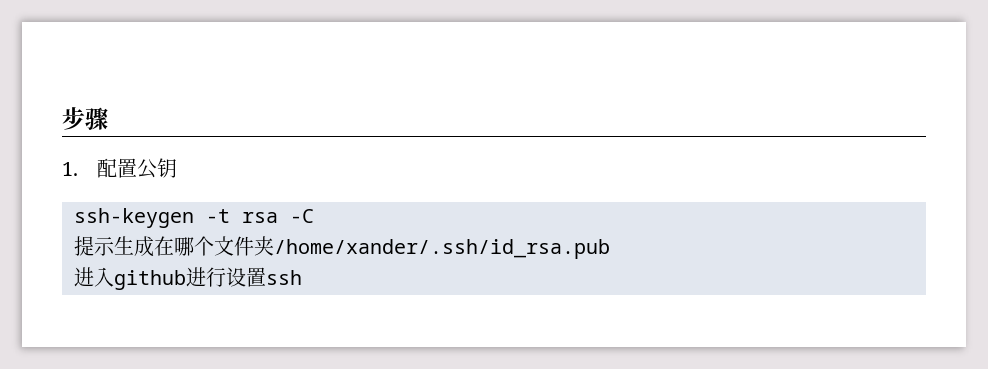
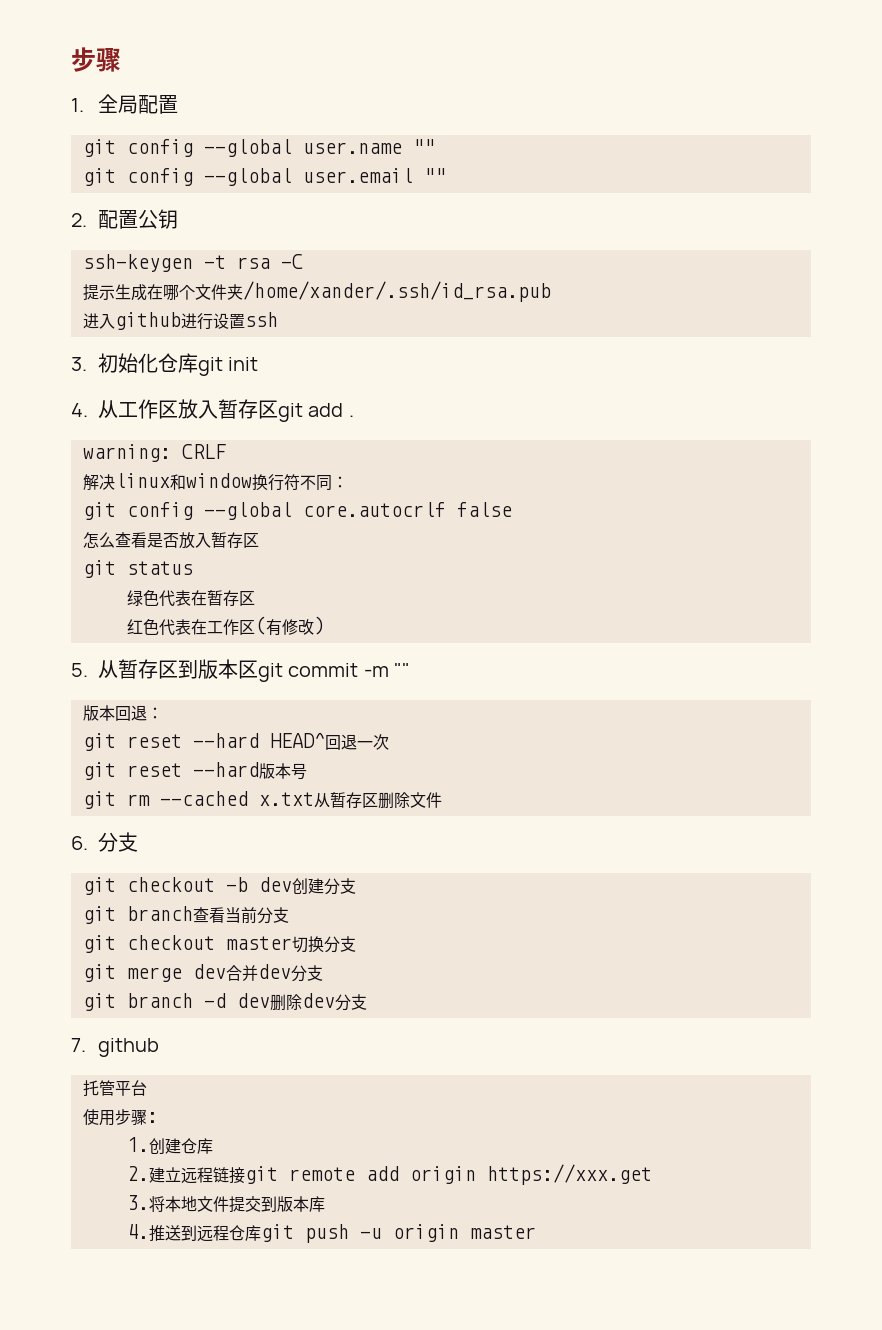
(78, 169) none -> [97,94,178,114] [83,139,435,157] [83,168,446,186] [71,213,87,227] 全局配置 // git config --global user.name "" // git config --global user.email "" // 2.
(302, 277) none -> [71,353,258,376] [71,399,354,422] [83,444,226,462] [83,473,348,491] [83,502,512,520] [83,532,259,549] [83,560,193,578] [127,590,255,607] [127,616,325,636] [71,659,411,682] [83,705,163,721] [83,732,389,751] [83,762,307,780] [83,791,442,809] [71,832,138,852] [83,877,356,895] [83,906,289,924] [83,935,356,953] [83,964,323,982] [83,993,367,1011] [71,1038,159,1057] [83,1080,147,1096] [83,1109,158,1126] [127,1137,213,1155] [127,1164,652,1185] [127,1195,325,1213] [127,1224,536,1243] // 3.初始化仓库git init // 4.从工作区放入暂存区git add . // warning: CRLF // 解决linux和window换行符不同： // git config --global core.autocrlf false // 怎么查看是否放入暂存区 // git status // 绿色代表在暂存区 // 红色代表在工作区(有修改) // 5.从暂存区到版本区git commit -m "" // 版本回退： // git reset --hard HEAD^回退一次 // git reset --hard版本号 // git rm --cached x.txt从暂存区删除文件 // 6.分支 // git checkout -b dev创建分支 // git branch查看当前分支 // git checkout master切换分支 // git merge dev合并dev分支 // git branch -d dev删除dev分支 // 7. github // 托管平台 // 使用步骤: // 1.创建仓库 // 2.建立远程链接git remote add origin https://xxx.get // 3.将本地文件提交到版本库 // 4.推送到远程仓库git push -u origin master

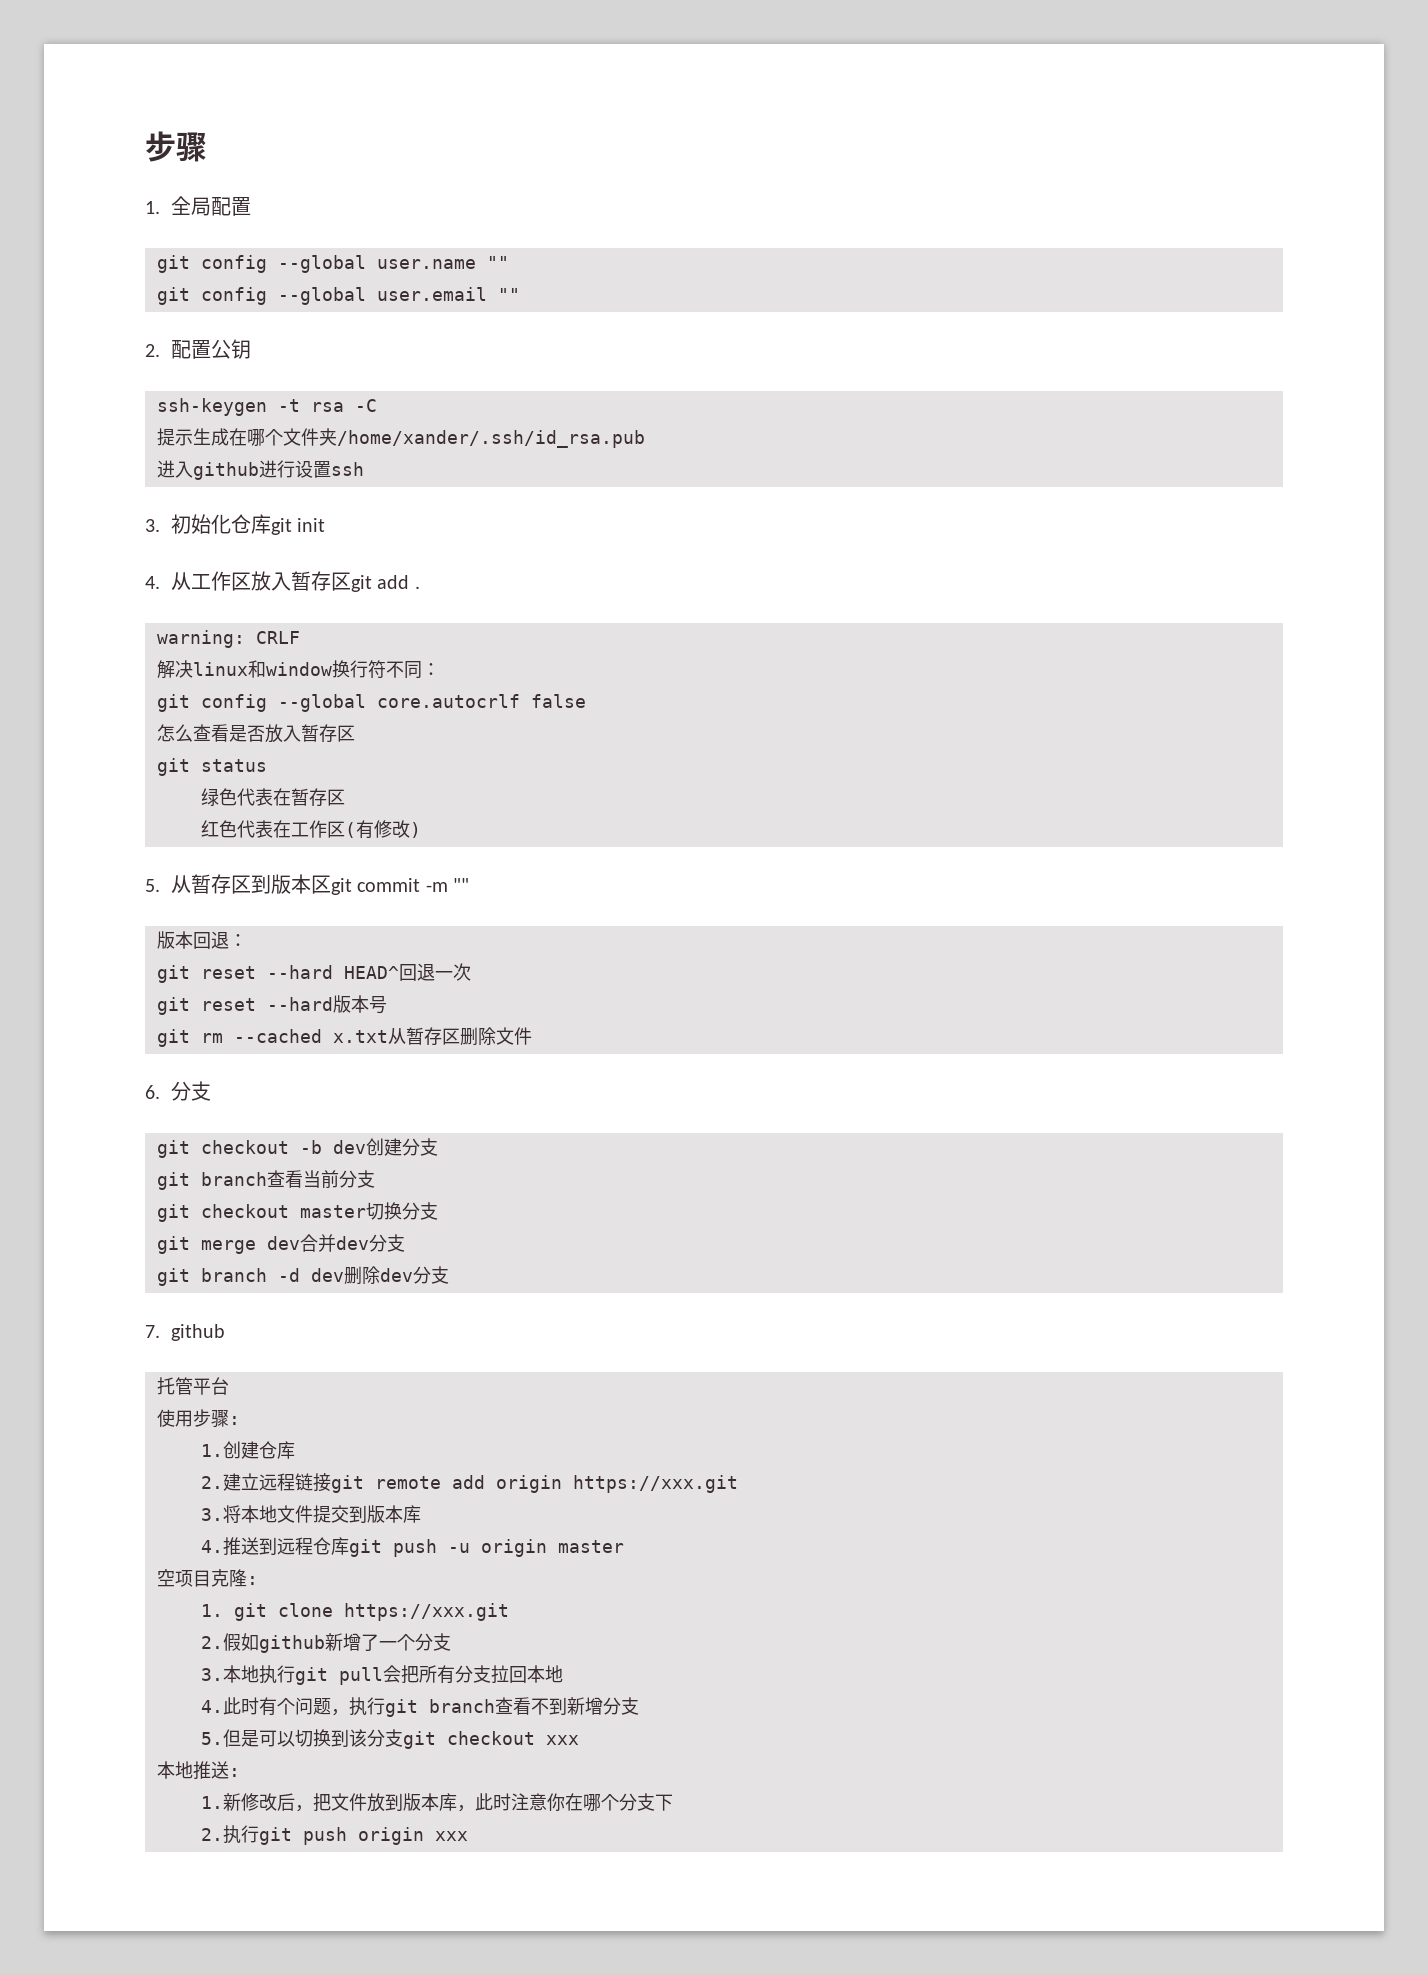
[487,1164,652,1185] https://xxx.get -> [573,1475,738,1493] https://xxx.git
(536, 1232) none -> [157,1569,258,1587] [201,1603,509,1621] [201,1633,451,1653] [201,1665,563,1685] [201,1697,639,1717] [201,1729,579,1749] [157,1761,240,1780] [201,1793,673,1812] [201,1825,468,1845] // 空项目克隆: // 1. git clone https://xxx.git // 2.假如github新增了一个分支 // 3.本地执行git pull会把所有分支拉回本地 // 4.此时有个问题，执行git branch查看不到新增分支 // 5.但是可以切换到该分支git checkout xxx // 本地推送: // 1.新修改后，把文件放到版本库，此时注意你在哪个分支下 // 2.执行git push origin xxx

